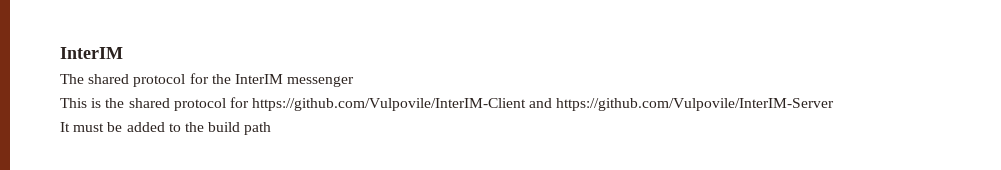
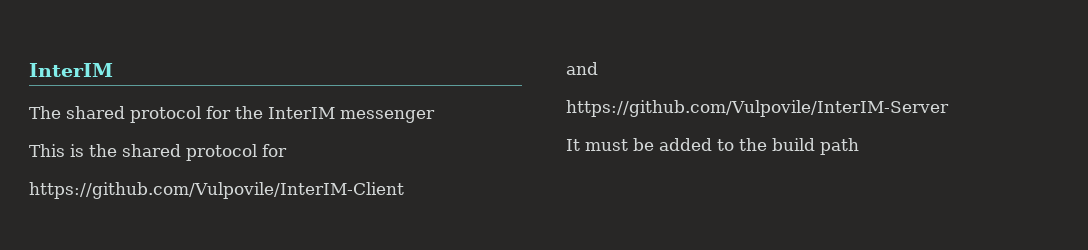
(249, 102) none -> (287, 150) //
(527, 104) none -> (404, 190) //
(553, 103) none -> (598, 68) //

